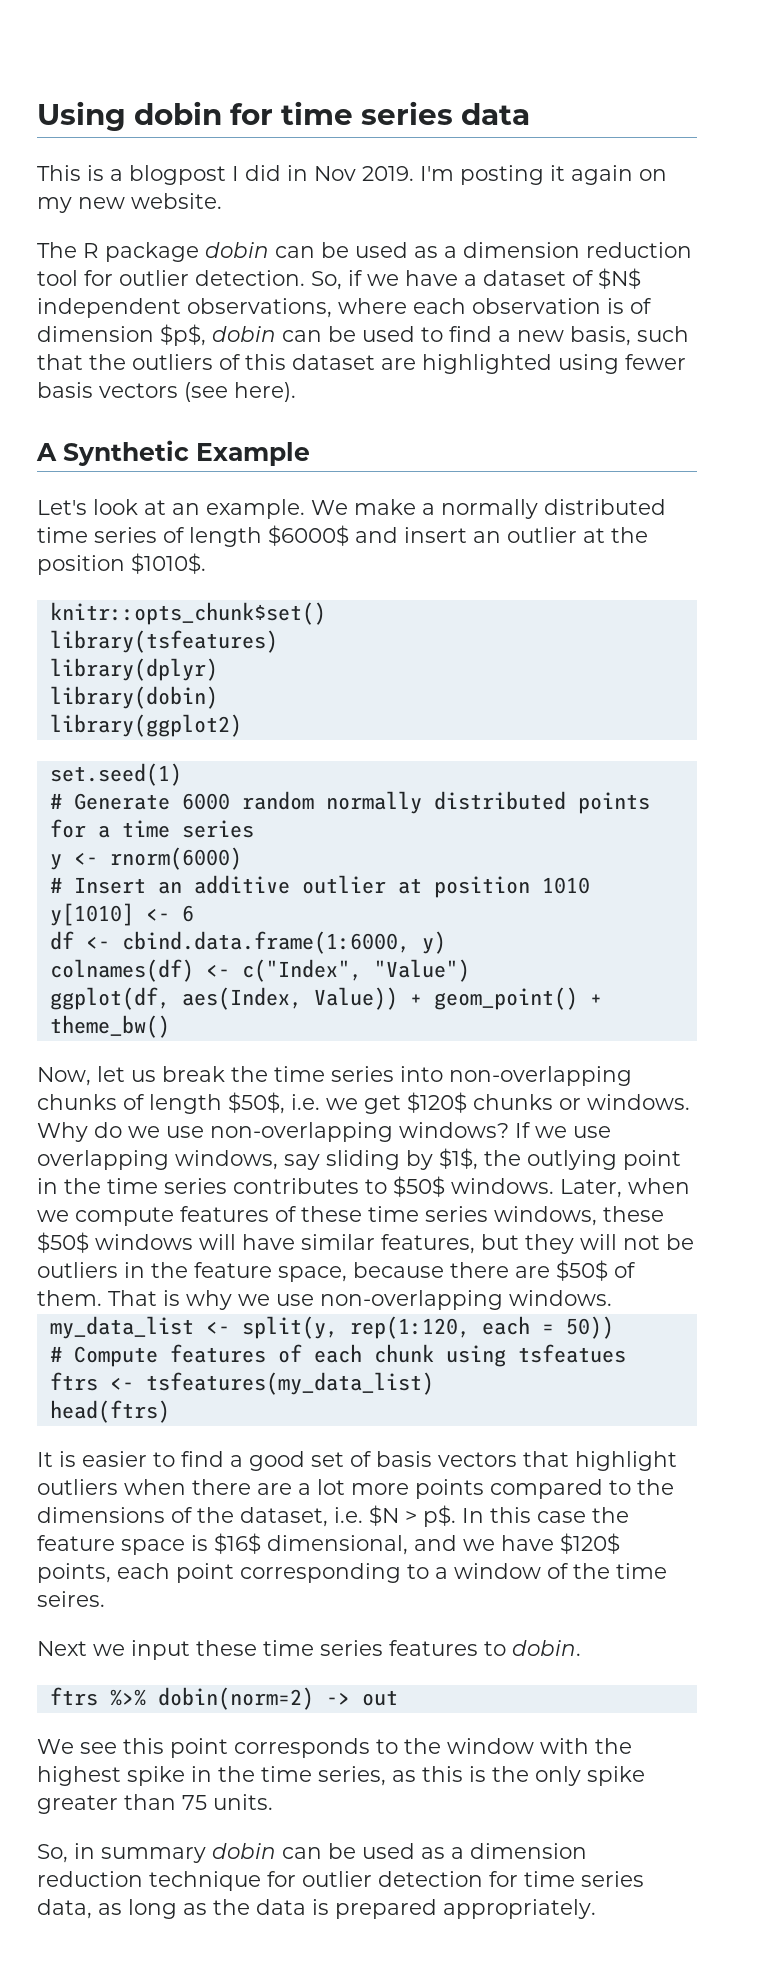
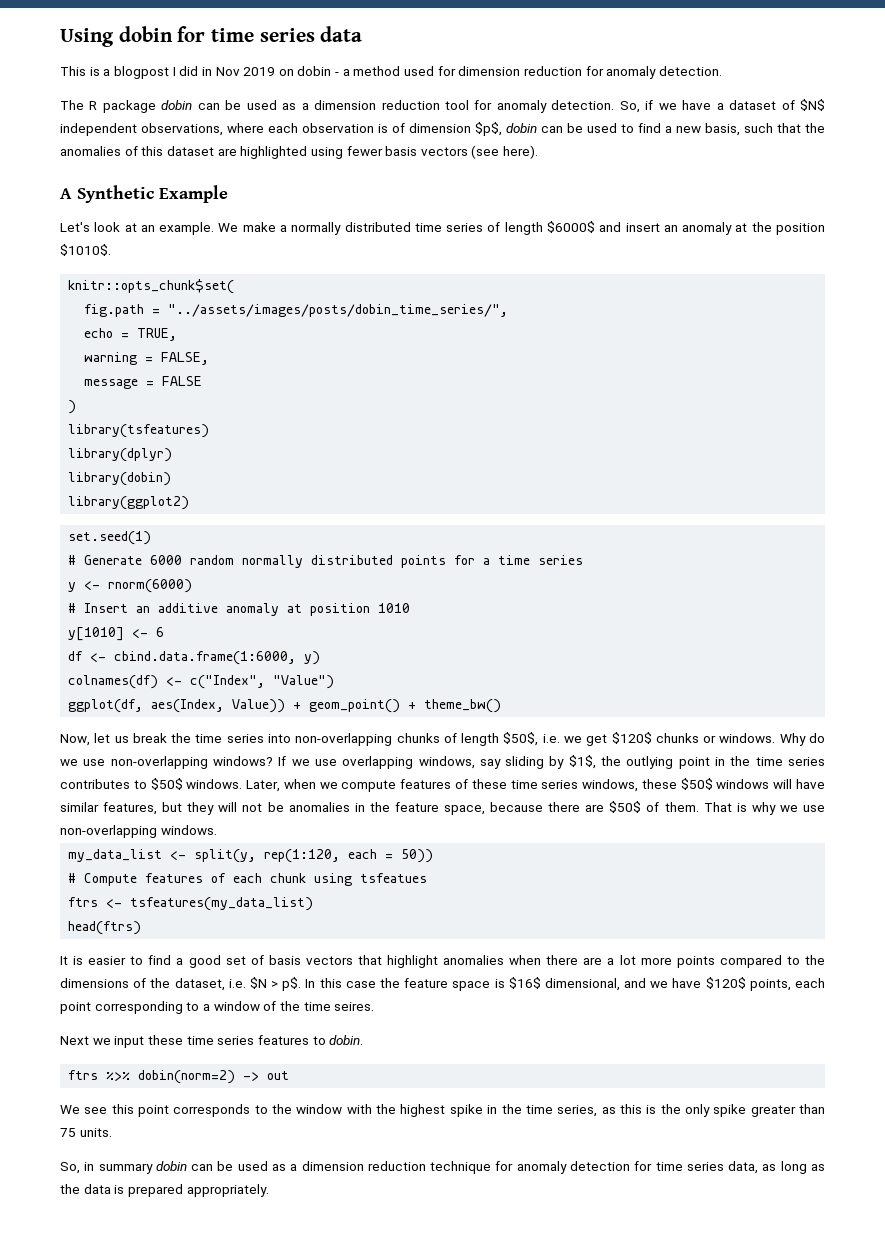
[362,165,667,185] [37,193,222,213] 2019. I'm posting it again on my new website. -> [243,66,722,79] 2019 on dobin - a method used for dimension reduction for anomaly detection.
[119,270,189,286] outlier -> [496,100,547,113] anomaly
[132,354,213,370] outliers -> [60,146,121,156] anomalies
[507,527,577,543] outlier -> [682,222,733,235] anomaly
[49,602,326,625] knitr::opts_chunk$set() -> [68,279,235,294] [84,304,509,317] [84,328,178,341] [84,352,210,365] [84,376,203,389] [68,400,77,414] knitr::opts_chunk$set( // fig.path = "../assets/images/posts/dobin_time_series/", // echo = TRUE, // warning = FALSE, // message = FALSE // )
[301,875,386,894] outlier -> [226,603,280,616] anomaly
[37,1262,118,1278] outliers -> [288,802,350,812] anomalies
[37,1479,118,1495] outliers -> [443,955,505,965] anomalies
[302,1871,372,1887] outlier -> [516,1161,567,1174] anomaly

